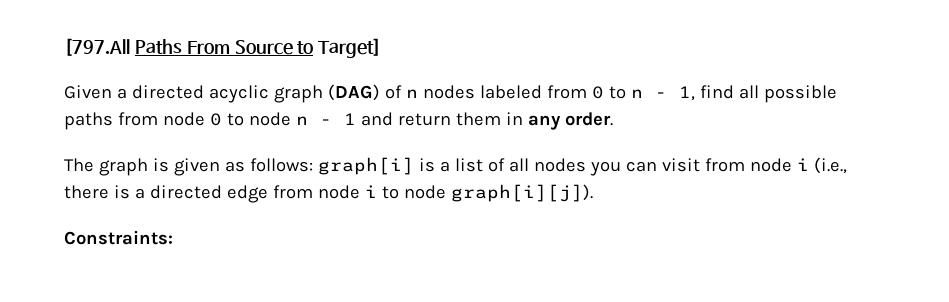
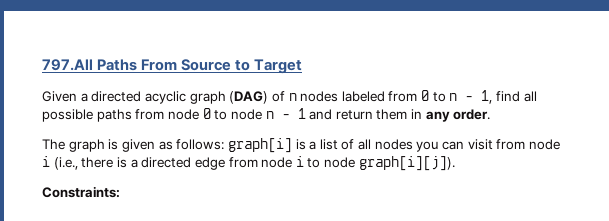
[64,38,130,56] [797.All -> [42,59,93,71] 797.All
[318,38,382,58] Target] -> [254,59,303,74] Target

